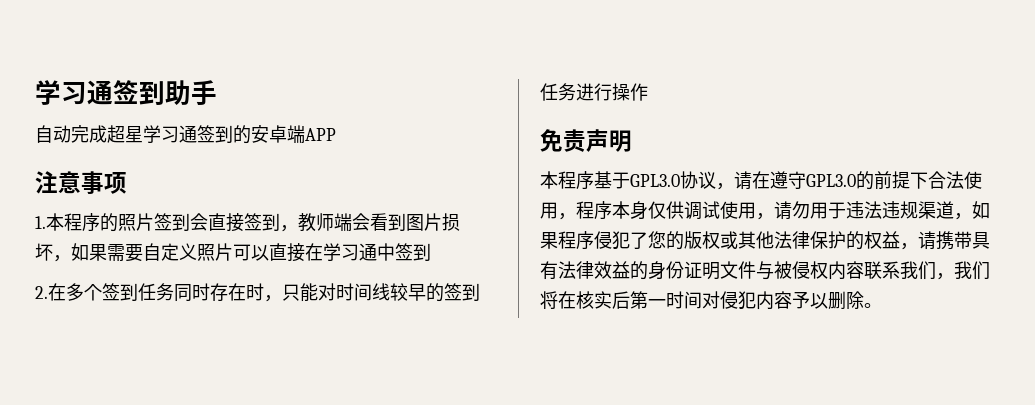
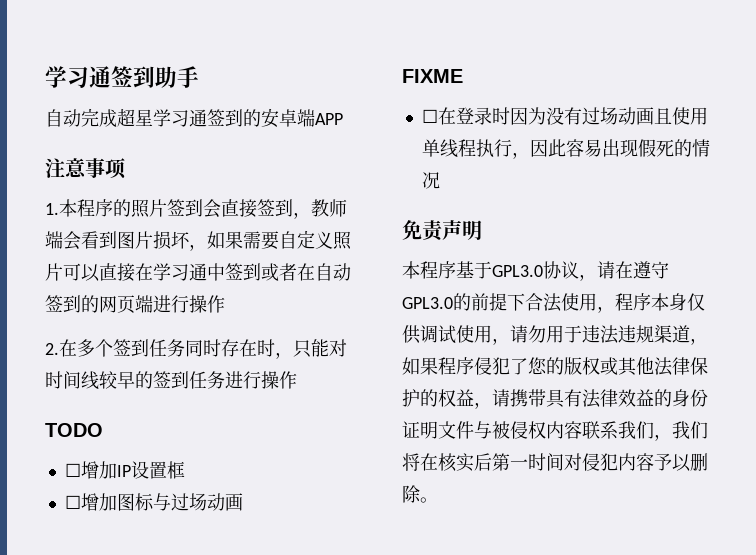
(431, 252) none -> [261,263,351,281] [45,295,225,314] 或者在自动签到的网页端进行操作
(648, 92) none -> [45,423,103,437] [64,461,185,479] [64,493,243,511] [402,69,463,83] [421,107,708,125] [421,139,710,159] [421,172,440,189] // TODO // ☐增加IP设置框 // ☐增加图标与过场动画 // FIXME // ☐在登录时因为没有过场动画且使用单线程执行，因此容易出现假死的情况

